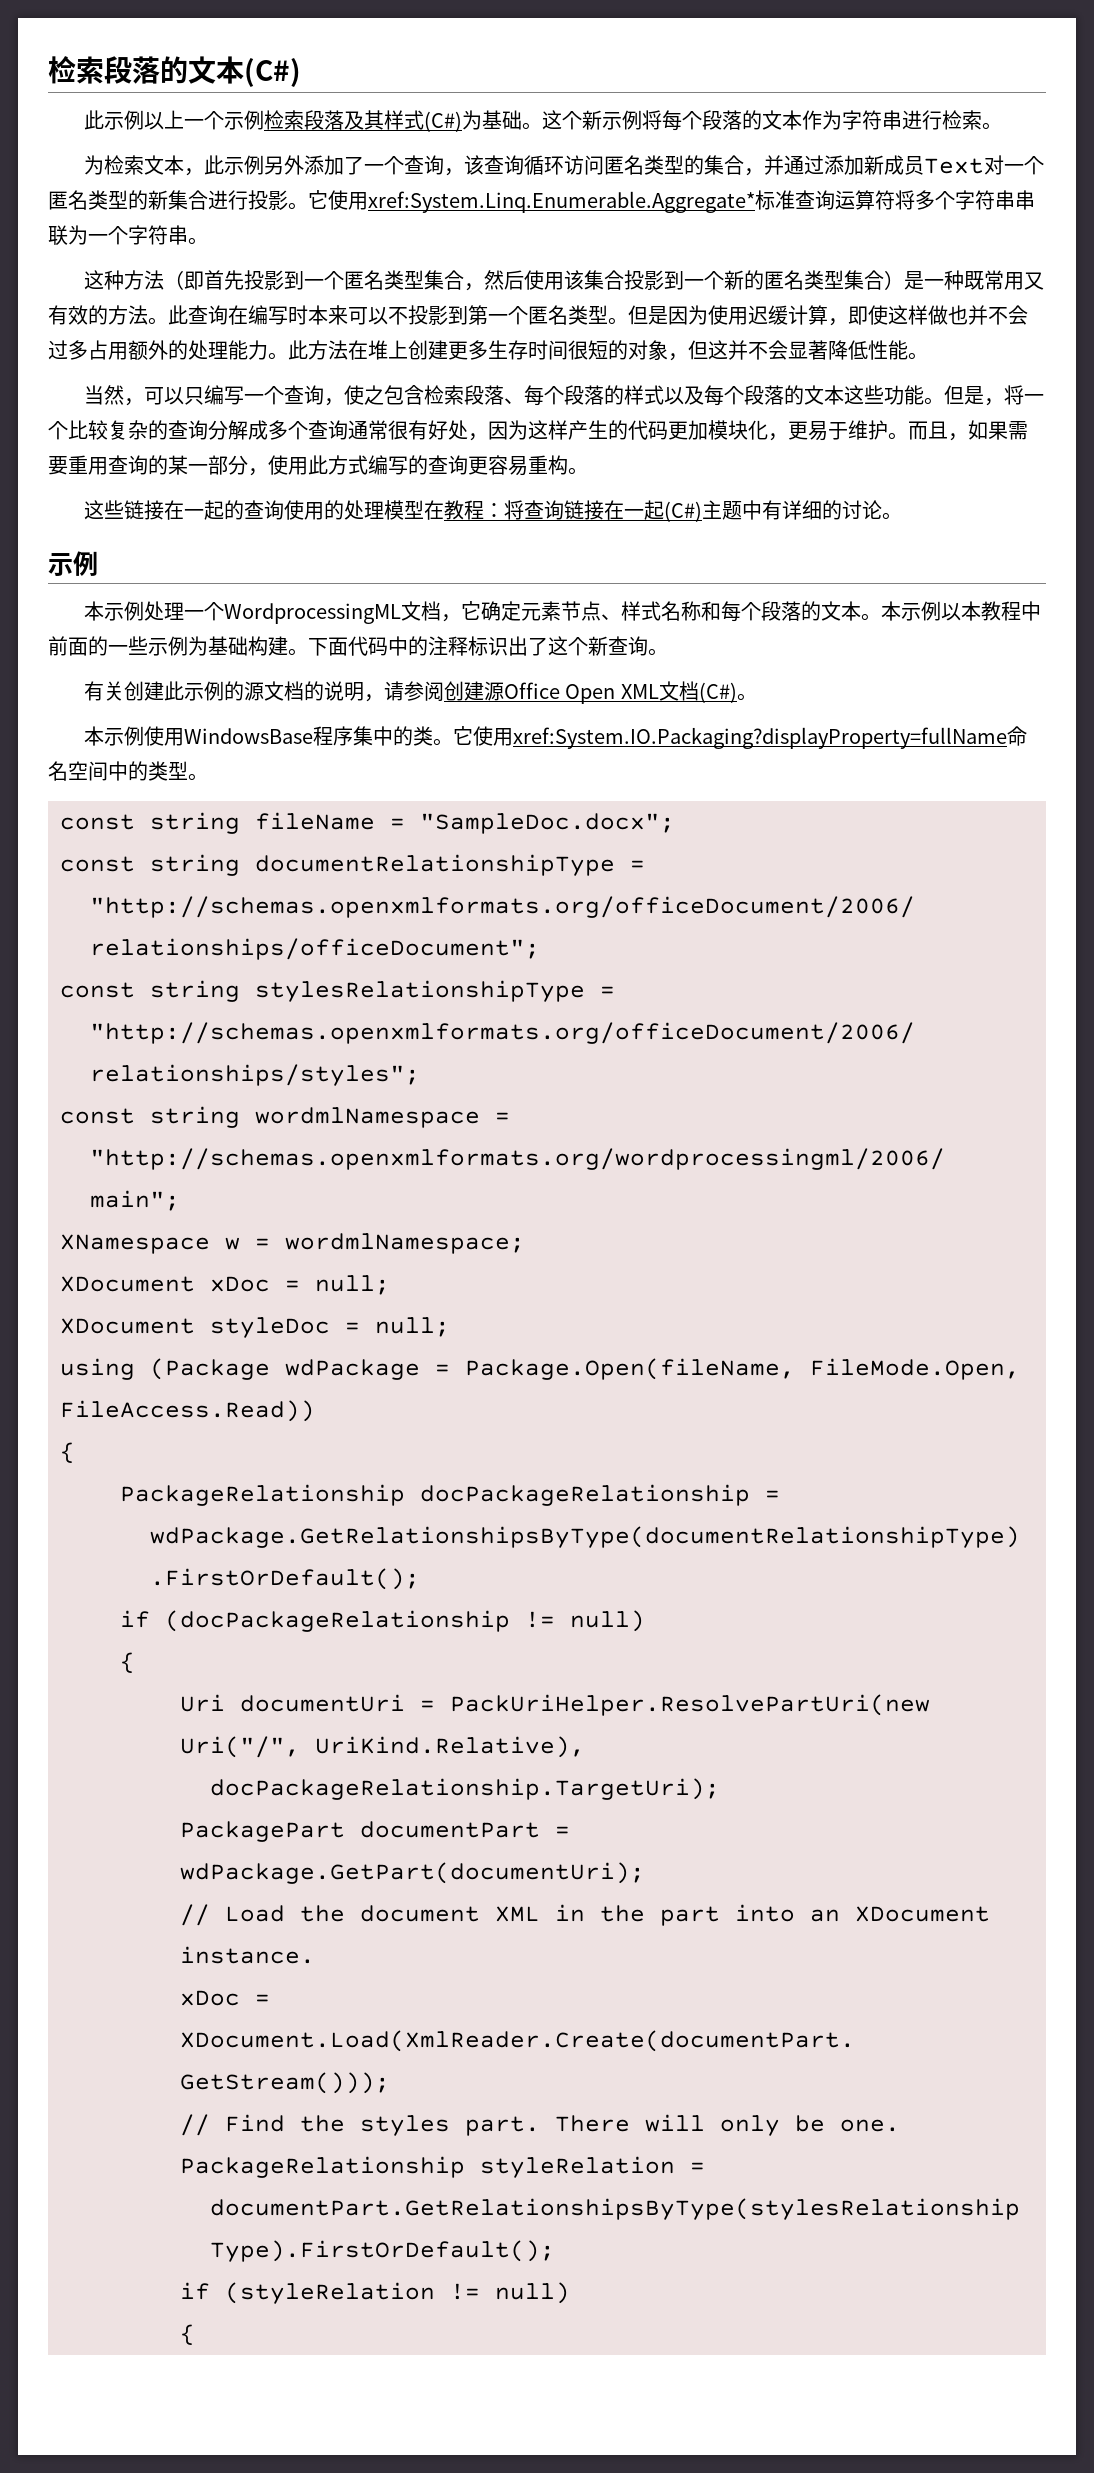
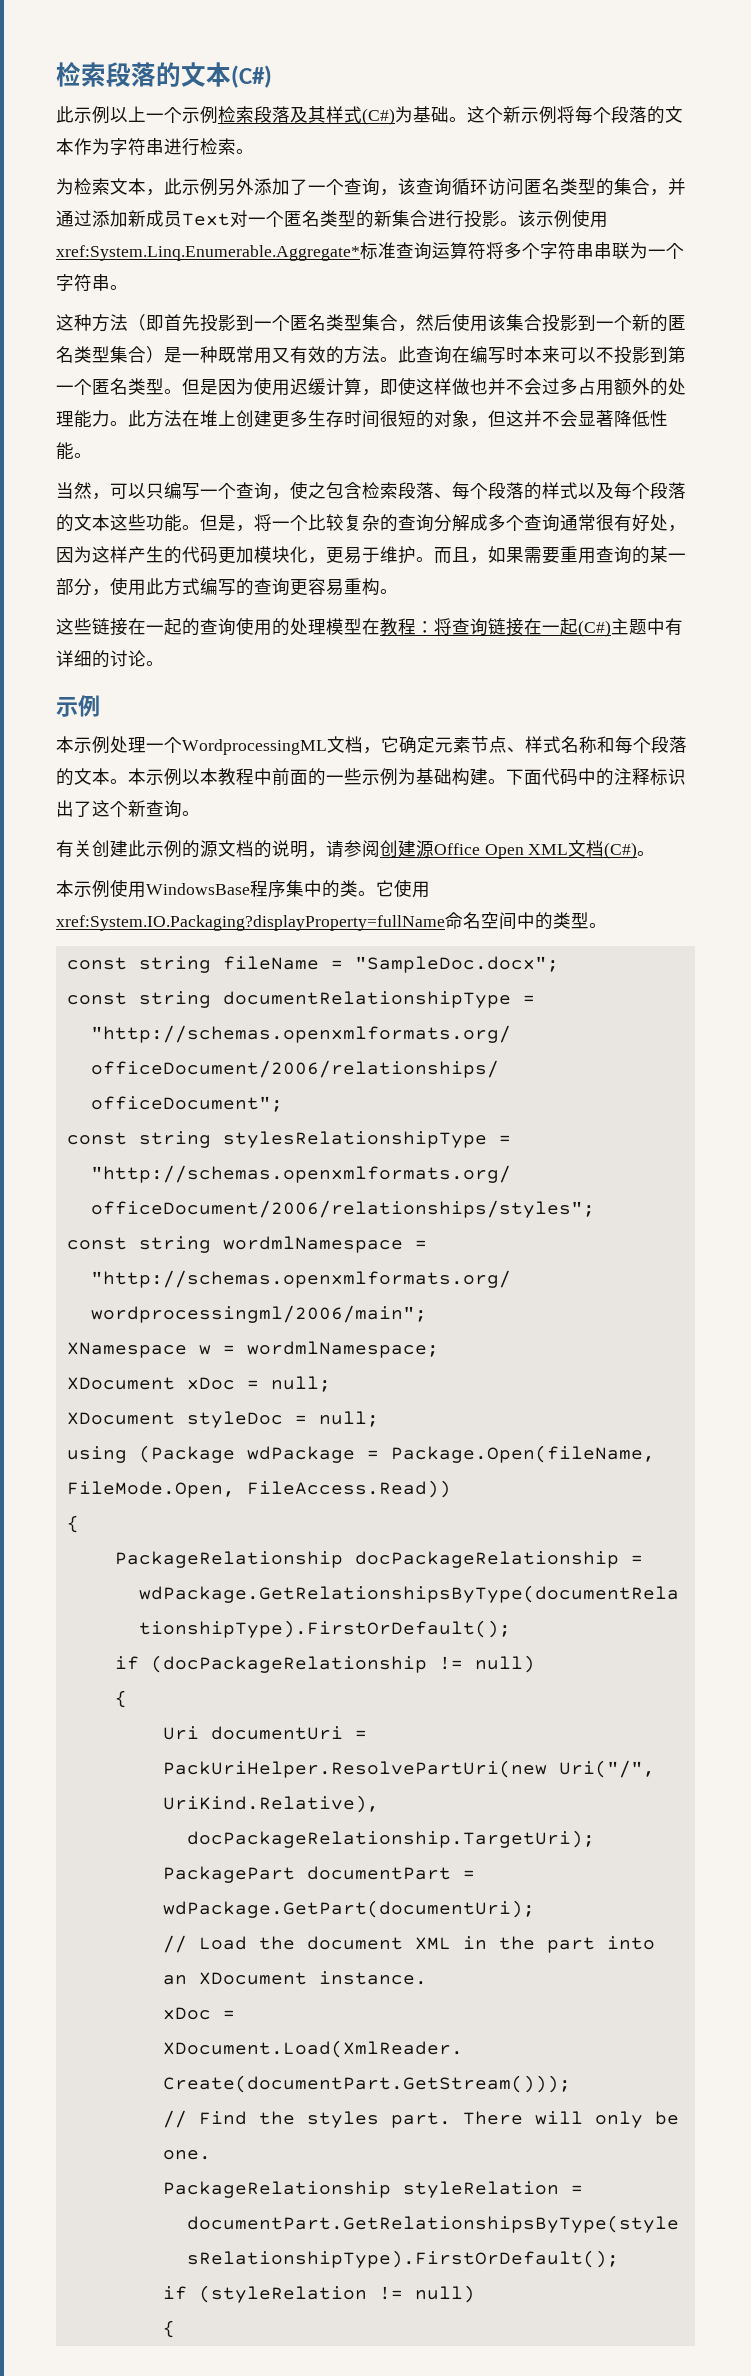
[308,190,328,209] 它 -> [518,210,572,228] 该示例

